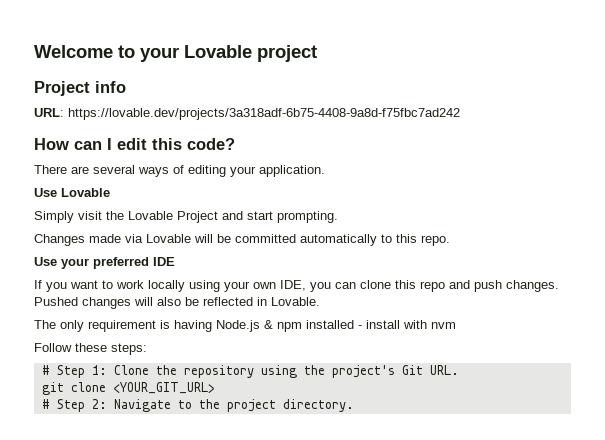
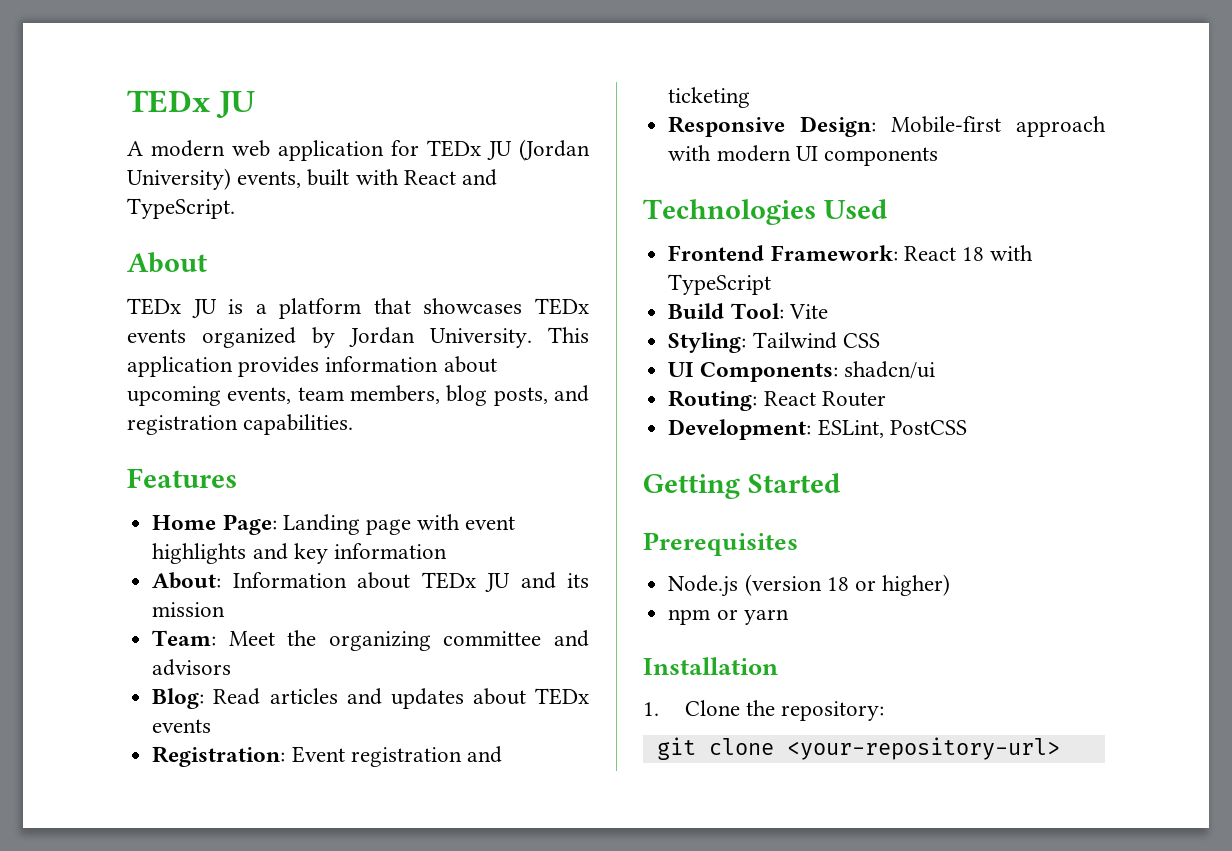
[34,45,317,62] [34,81,126,96] [34,108,460,120] [34,138,235,150] [34,165,325,177] [34,188,110,197] [34,211,338,223] [34,234,450,246] [34,257,175,269] [34,280,559,292] [34,297,320,309] [34,320,456,332] [34,343,147,355] [41,365,459,378] [41,382,215,395] [41,399,354,412] Welcome to your Lovable project // Project info // URL: https://lovable.dev/projects/3a318adf-6b75-4408-9a8d-f75fbc7ad242 // How can I edit this code? // There are several ways of editing your application. // Use Lovable // Simply visit the Lovable Project and start prompting. // Changes made via Lovable will be committed automatically to this repo. // Use your preferred IDE // If you want to work locally using your own IDE, you can clone this repo and push changes. Pushed changes will also be reflected in Lovable. // The only requirement is having Node.js & npm installed - install with nvm // Follow these steps: // # Step 1: Clone the repository using the project's Git URL. // git clone <YOUR_GIT_URL> // # Step 2: Navigate to the project directory. -> [127,90,255,118] [127,139,590,161] [127,168,498,190] [127,198,235,219] [127,252,207,273] [127,298,589,319] [127,327,589,348] [127,356,497,377] [127,385,589,406] [127,414,354,435] [127,468,237,488] [152,514,516,535] [152,543,447,564] [152,572,589,592] [152,602,226,617] [152,630,589,651] [152,659,232,676] [152,688,589,709] [152,719,212,733] [152,746,502,767] [668,87,751,108] [668,116,1106,137] [668,145,938,166] [643,199,887,225] [668,245,1034,261] [668,274,772,295] [668,303,828,319] [668,332,880,353] [668,361,935,382] [668,390,886,411] [668,419,967,440] [643,473,840,499] [643,532,798,556] [668,574,951,597] [668,609,789,625] [643,657,778,675] [643,700,885,721] [656,737,1060,760] TEDx JU // A modern web application for TEDx JU (Jordan University) events, built with React and TypeScript. // About // TEDx JU is a platform that showcases TEDx events organized by Jordan University. This application provides information about upcoming events, team members, blog posts, and registration capabilities. // Features // Home Page: Landing page with event highlights and key information // About: Information about TEDx JU and its mission // Team: Meet the organizing committee and advisors // Blog: Read articles and updates about TEDx events // Registration: Event registration and ticketing // Responsive Design: Mobile-first approach with modern UI components // Technologies Used // Frontend Framework: React 18 with TypeScript // Build Tool: Vite // Styling: Tailwind CSS // UI Components: shadcn/ui // Routing: React Router // Development: ESLint, PostCSS // Getting Started // Prerequisites // Node.js (version 18 or higher) // npm or yarn // Installation // 1. Clone the repository: // git clone <your-repository-url>

